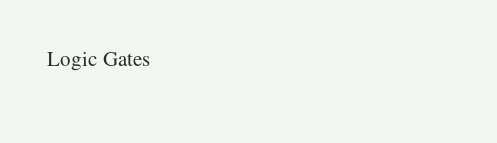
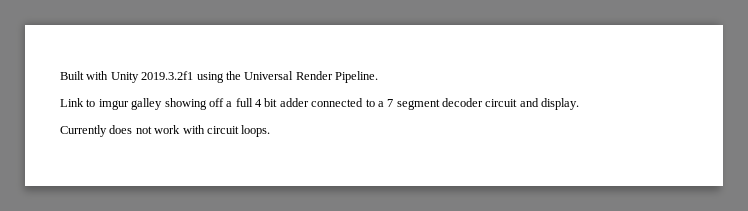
[47,51,150,71] Logic Gates -> [60,71,378,83] [60,98,580,110] [60,125,271,137] Built with Unity 2019.3.2f1 using the Universal Render Pipeline. // Link to imgur galley showing off a full 4 bit adder connected to a 7 segment decoder circuit and display. // Currently does not work with circuit loops.

